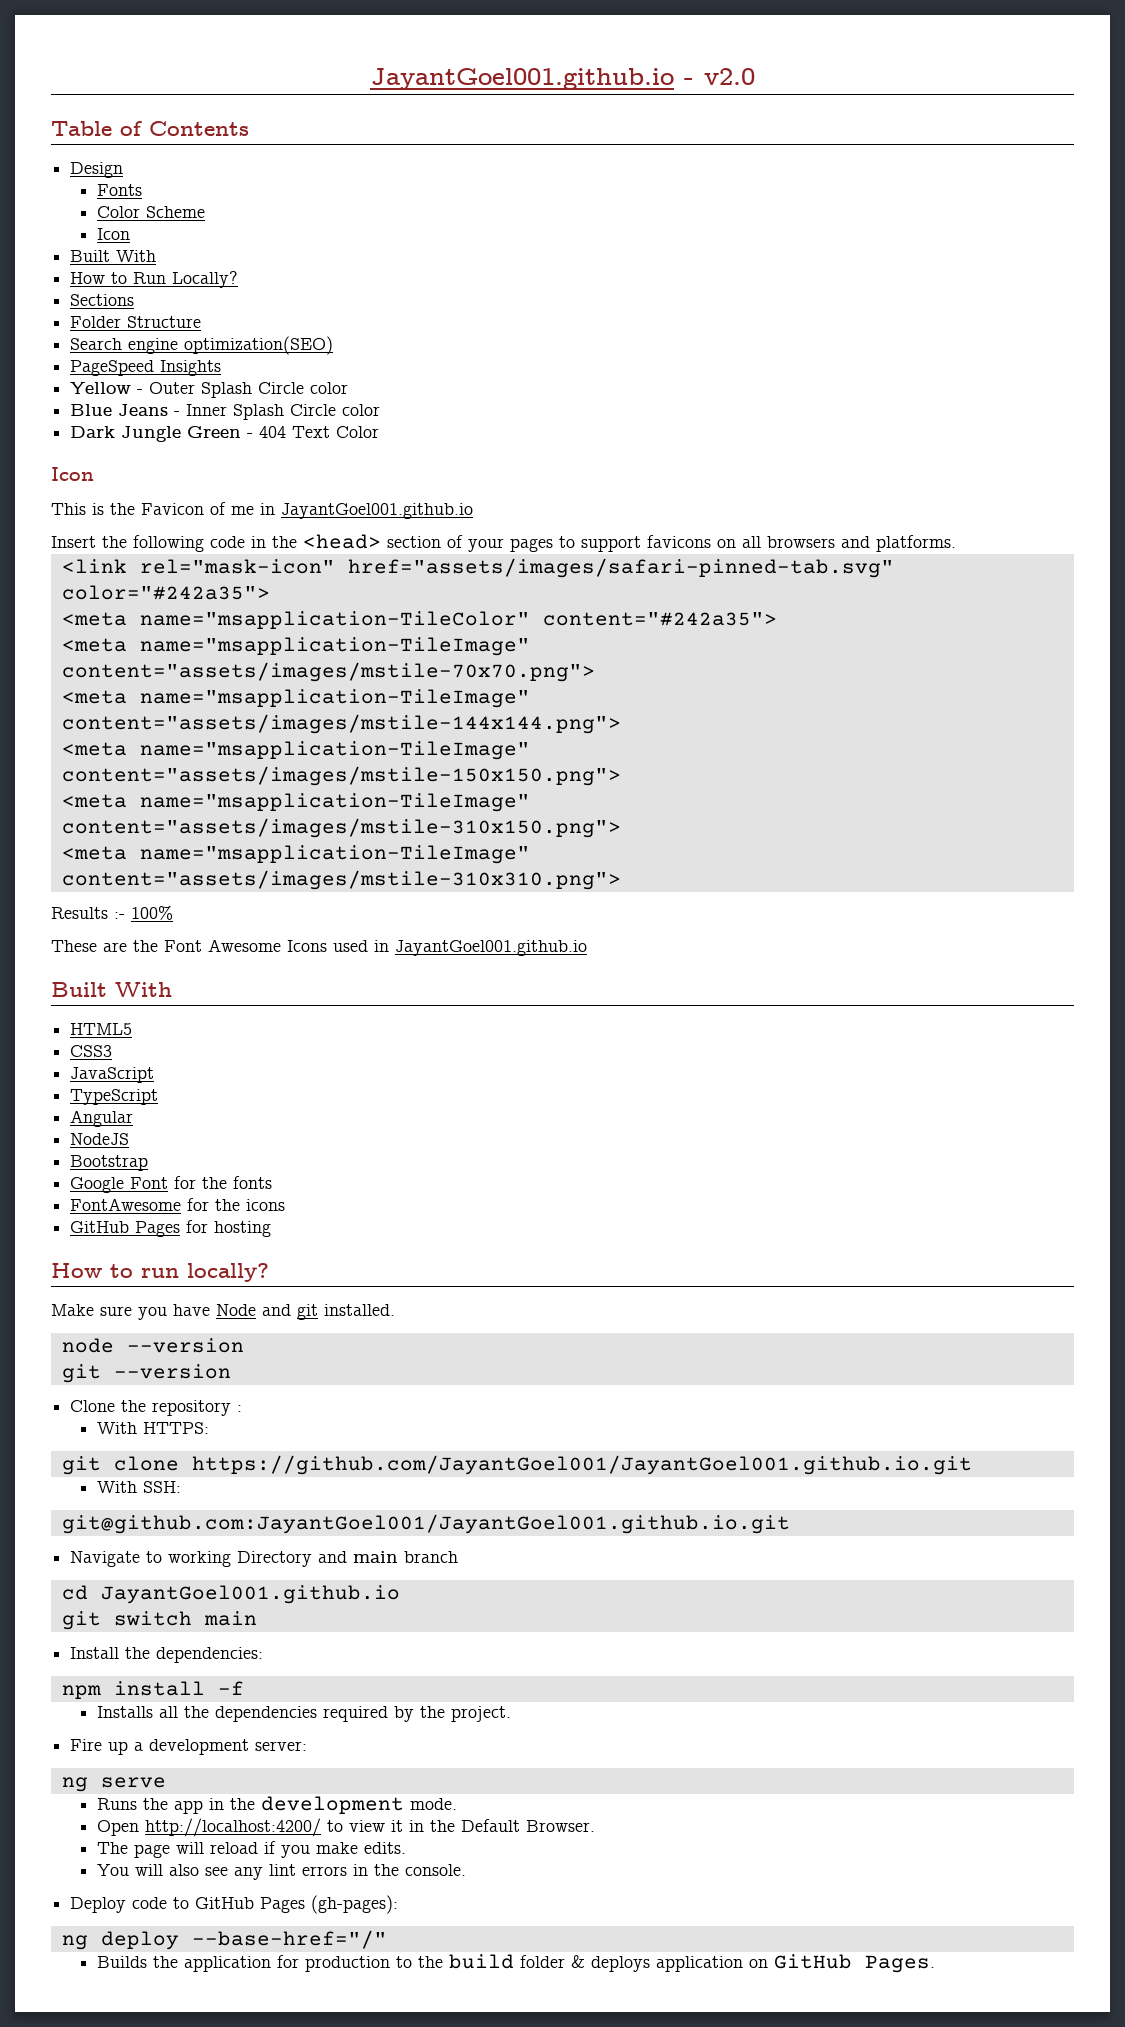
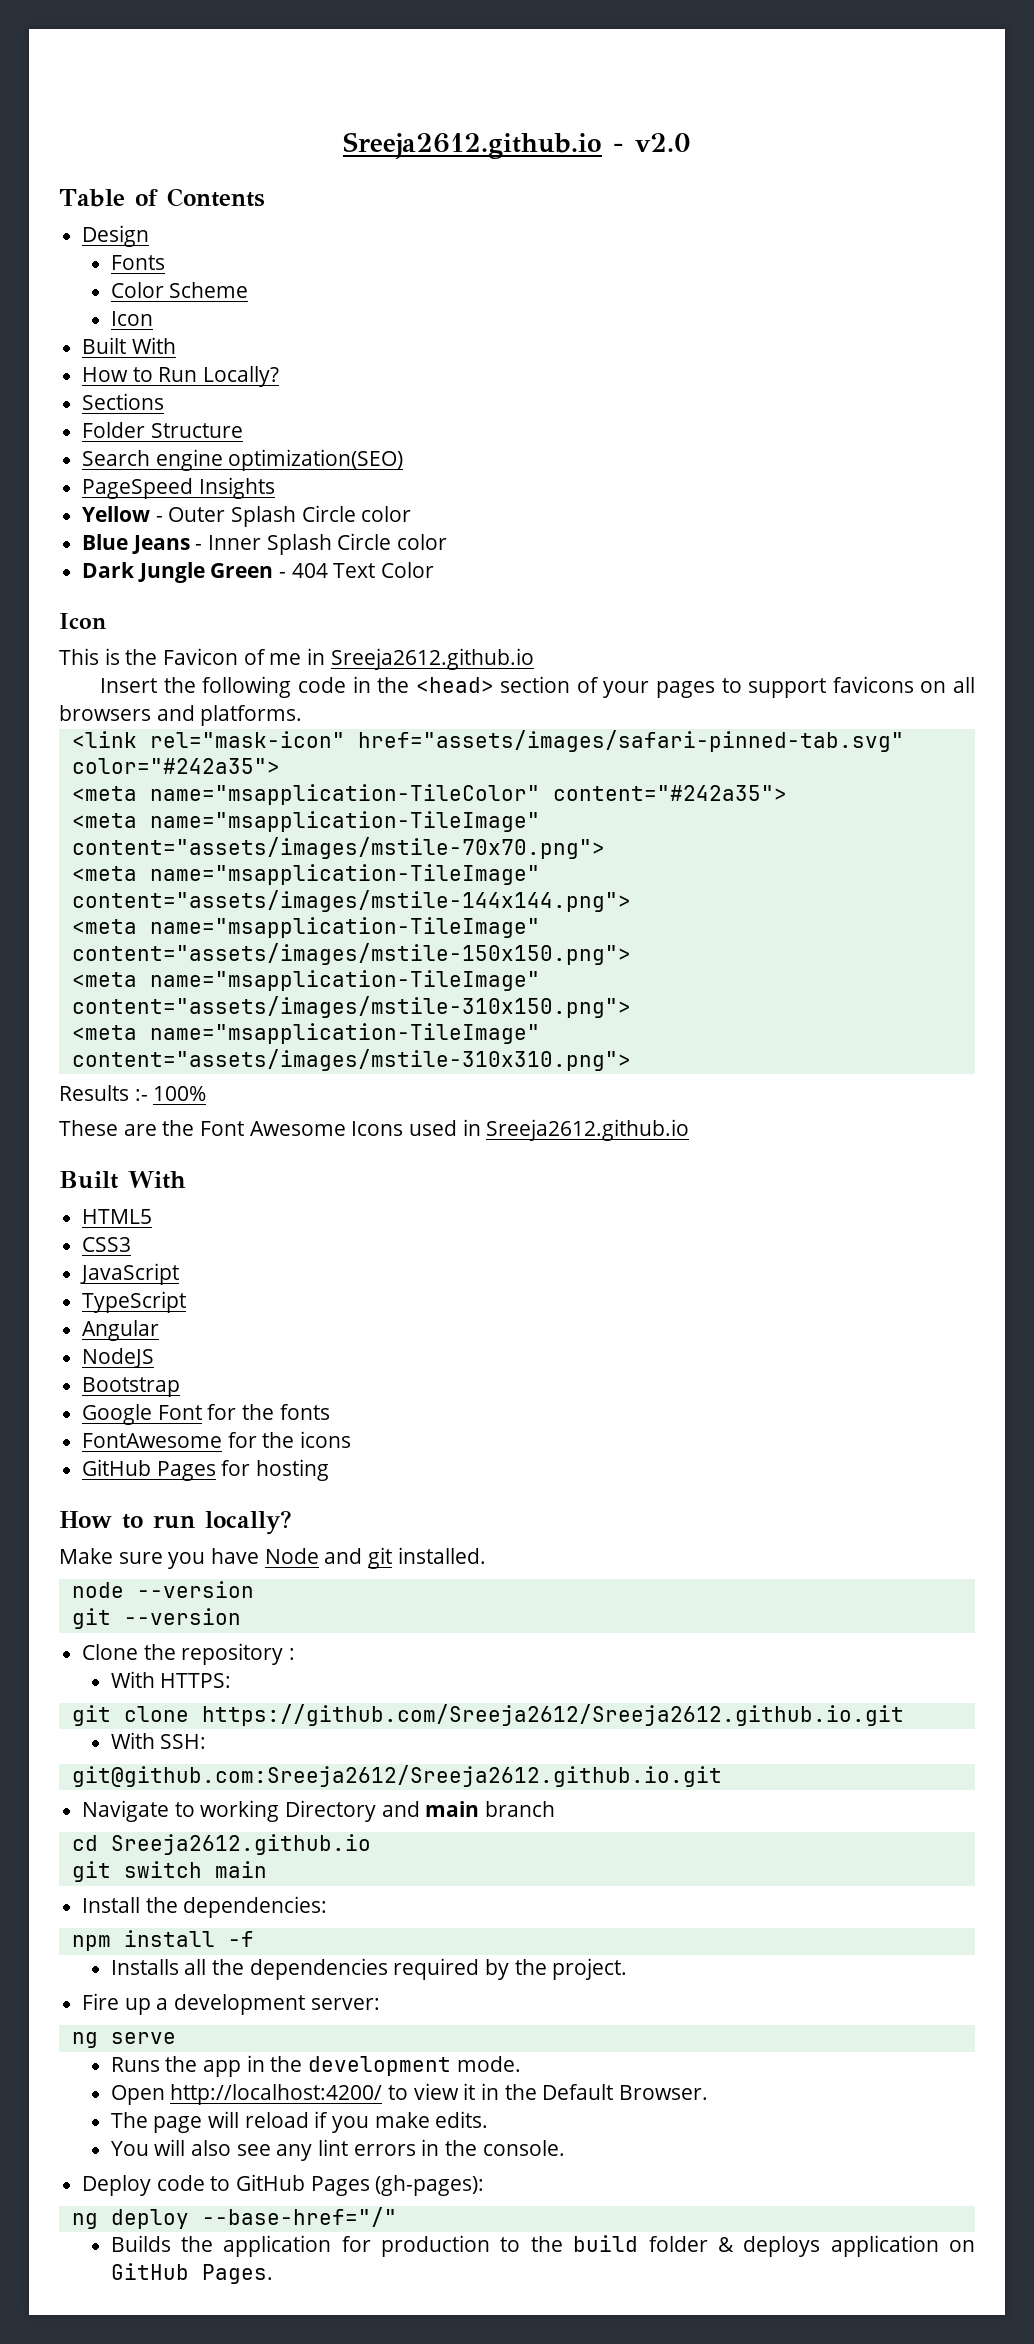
[370,68,674,90] JayantGoel001.github.io -> [343,132,602,159] Sreeja2612.github.io
[281,503,473,519] JayantGoel001.github.io -> [330,648,534,670] Sreeja2612.github.io
[395,940,587,956] JayantGoel001.github.io -> [486,1119,690,1141] Sreeja2612.github.io
[191,1455,972,1475] https://github.com/JayantGoel001/JayantGoel001.github.io.git -> [201,1704,904,1726] https://github.com/Sreeja2612/Sreeja2612.github.io.git
[61,1514,790,1534] git@github.com:JayantGoel001/JayantGoel001.github.io.git -> [71,1765,722,1787] git@github.com:Sreeja2612/Sreeja2612.github.io.git
[100,1585,400,1604] JayantGoel001.github.io -> [110,1834,371,1855] Sreeja2612.github.io

